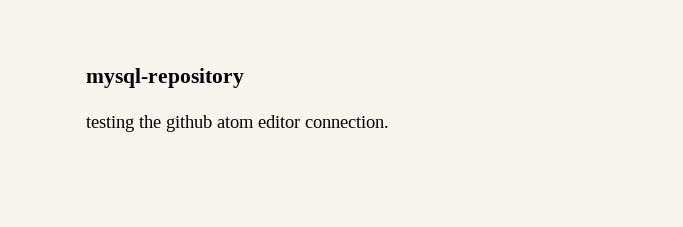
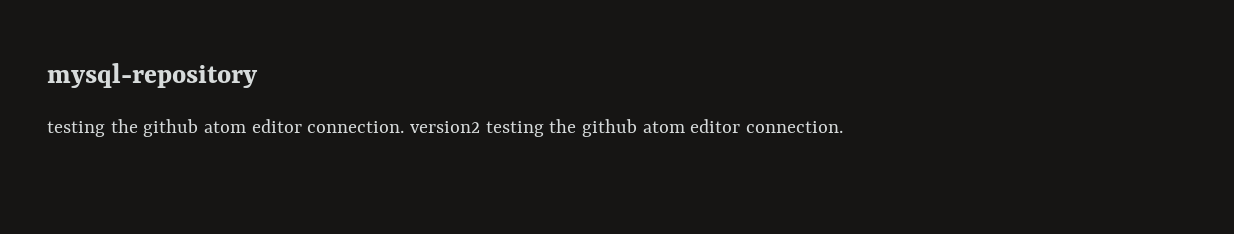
(389, 122) none -> [410,119,844,137] version2 testing the github atom editor connection.

